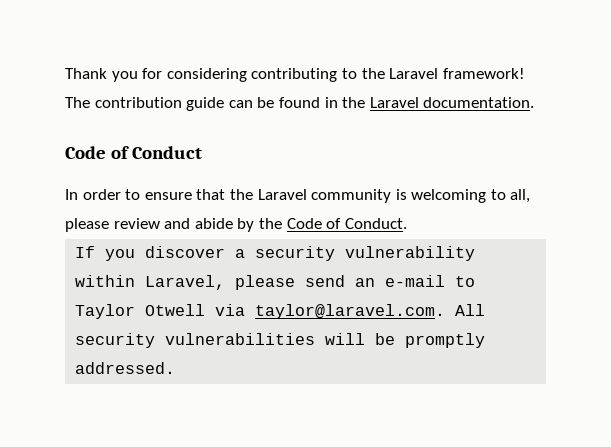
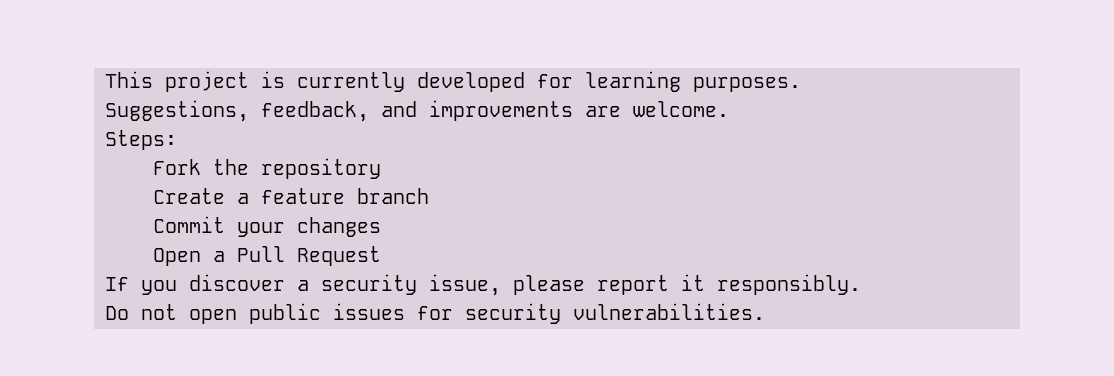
[65,68,525,82] [65,97,535,111] [65,146,203,159] [65,189,531,203] [65,218,407,232] Thank you for considering contributing to the Laravel framework! The contribution guide can be found in the Laravel documentation. // Code of Conduct // In order to ensure that the Laravel community is welcoming to all, please review and abide by the Code of Conduct. -> [105,71,802,92] [105,100,730,122] [105,130,178,150] [153,158,382,179] [153,188,430,204] [153,216,382,237] [153,246,382,266] This project is currently developed for learning purposes. // Suggestions, feedback, and improvements are welcome. // Steps: // Fork the repository // Create a feature branch // Commit your changes // Open a Pull Request
[345,246,476,261] [75,275,476,290] [75,304,486,319] [75,333,486,348] [75,362,176,374] vulnerability within Laravel, please send an e-mail to Taylor Otwell via taylor@laravel.com. All security vulnerabilities will be promptly addressed. -> [429,274,862,296] [105,303,766,324] issue, please report it responsibly. // Do not open public issues for security vulnerabilities.

